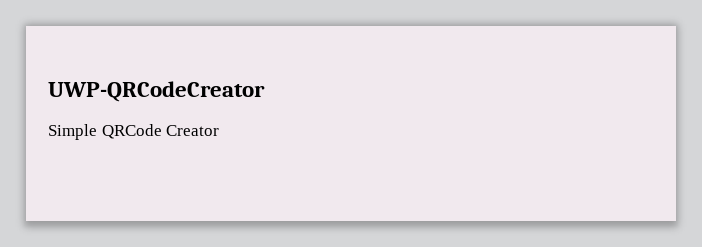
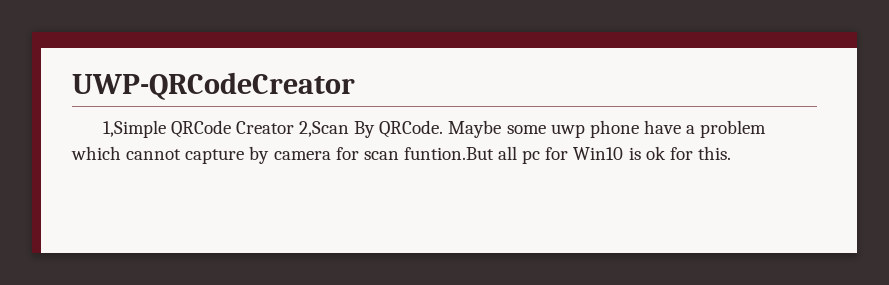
[48,124,97,140] Simple -> [102,120,166,138] 1,Simple
(220, 130) none -> [298,120,767,138] [71,146,731,164] 2,Scan By QRCode. Maybe some uwp phone have a problem which cannot capture by camera for scan funtion.But all pc for Win10 is ok for this.

